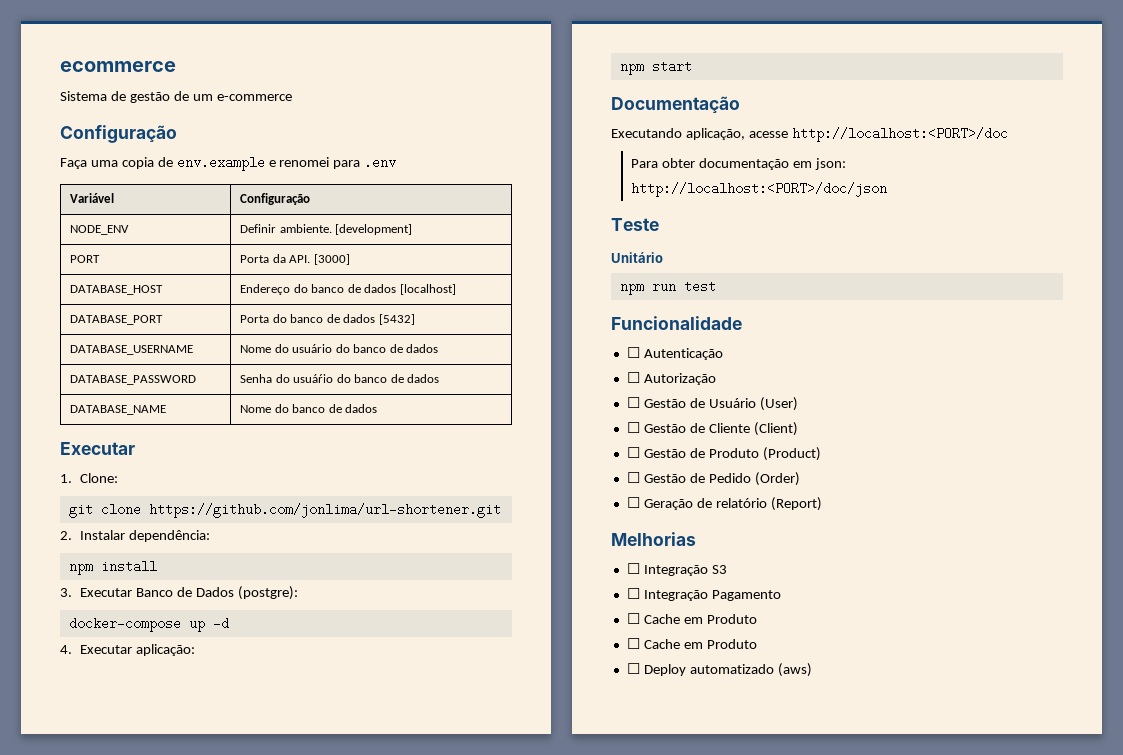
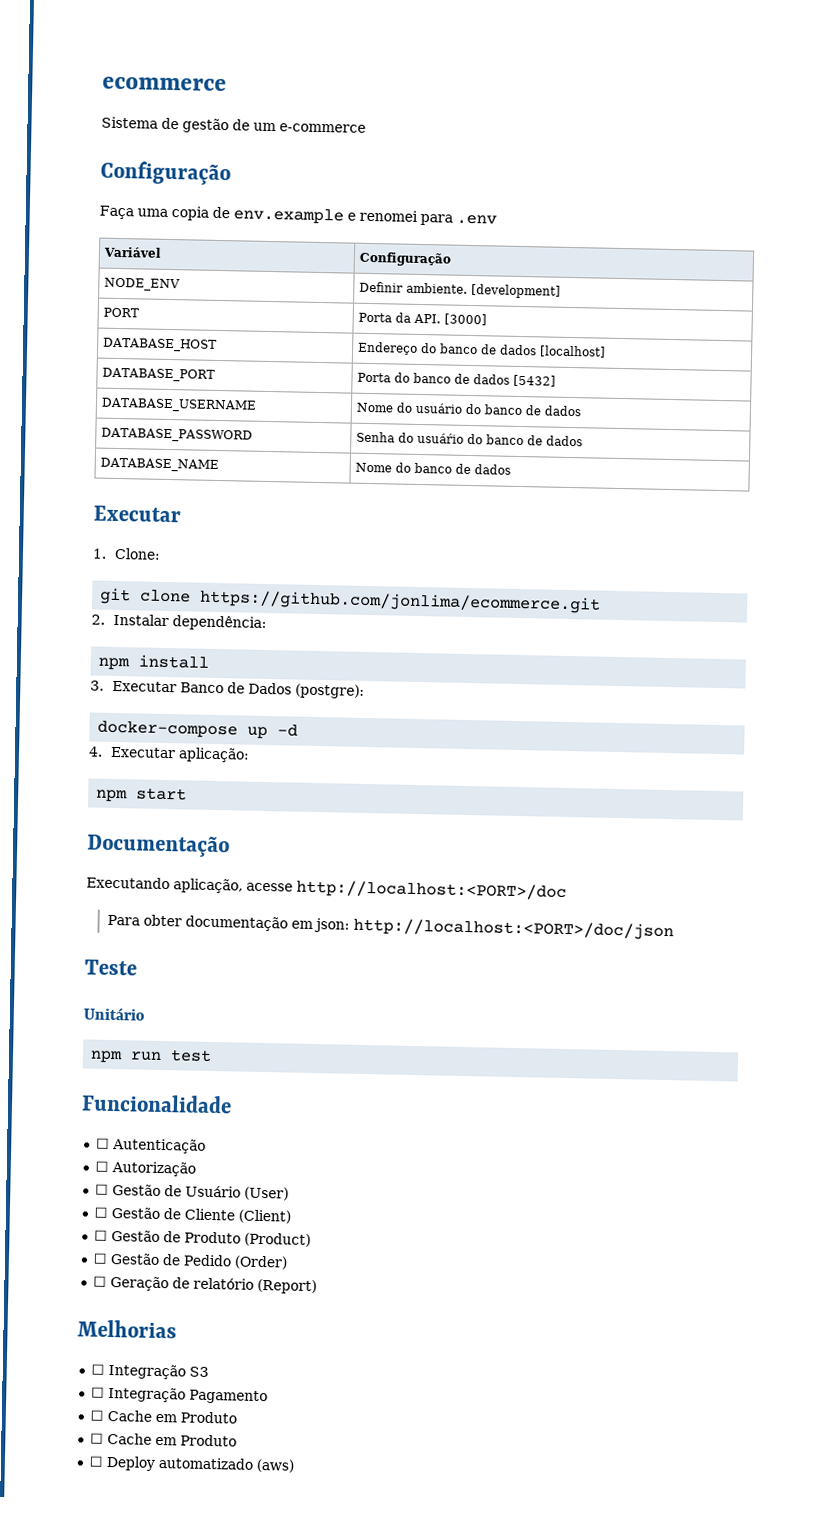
[148,503,501,518] https://github.com/jonlima/url-shortener.git -> [199,589,602,614] https://github.com/jonlima/ecommerce.git

